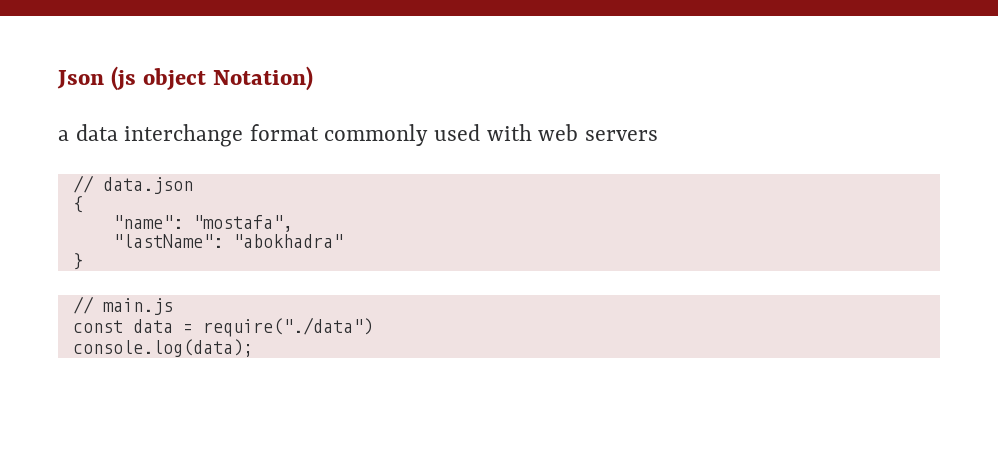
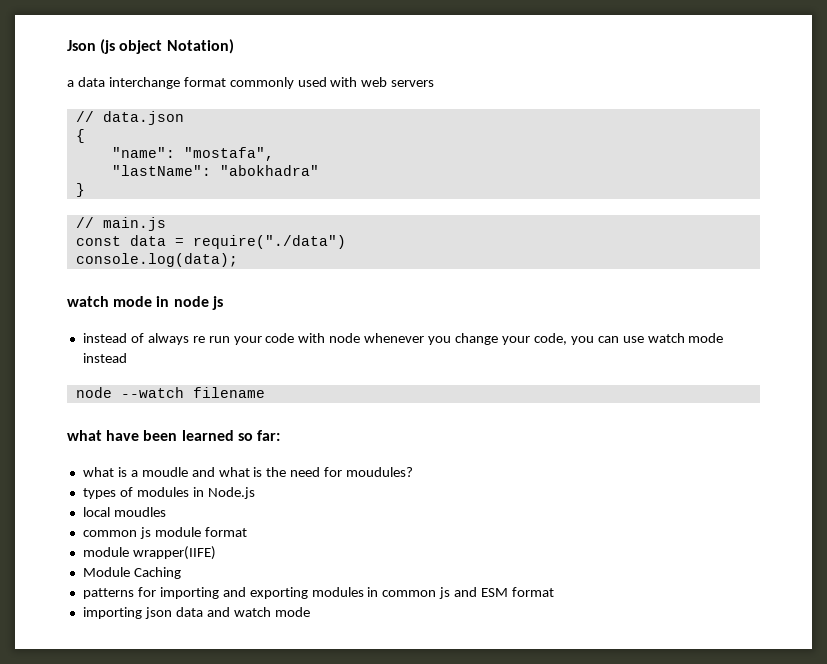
(253, 348) none -> [67,296,223,310] [82,333,724,345] [82,353,127,363] [75,387,265,398] [67,430,280,441] [82,467,414,477] [82,487,255,499] [82,507,166,517] [82,527,247,539] [82,546,216,560] [82,567,181,579] [82,587,555,599] [82,607,310,619] // watch mode in node js // instead of always re run your code with node whenever you change your code, you can use watch mode instead // node --watch filename // what have been learned so far: // what is a moudle and what is the need for moudules? // types of modules in Node.js // local moudles // common js module format // module wrapper(IIFE) // Module Caching // patterns for importing and exporting modules in common js and ESM format // importing json data and watch mode

